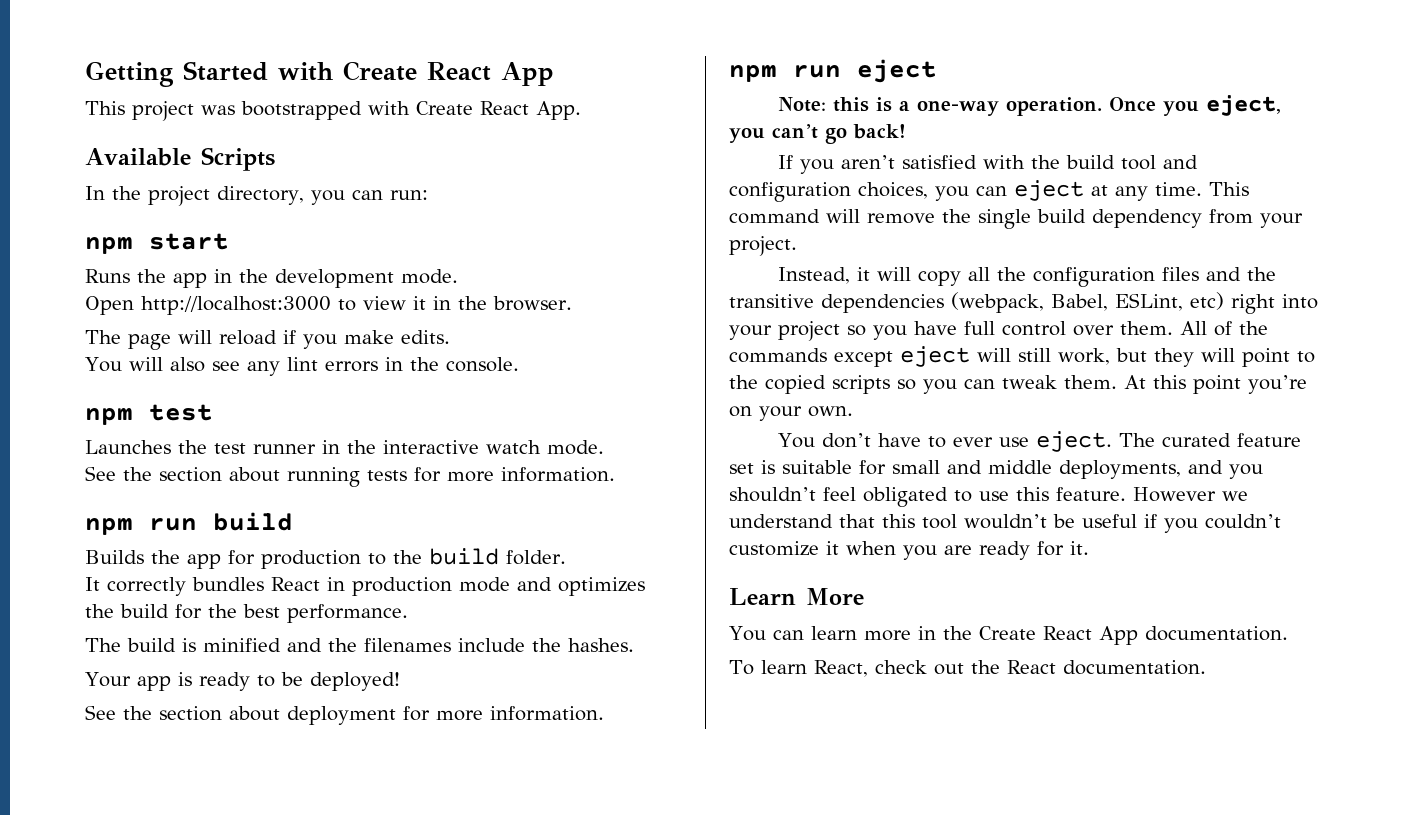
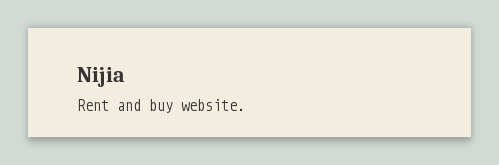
[85,61,554,87] [85,101,581,121] [85,147,275,171] [85,186,428,206] [85,233,229,254] [85,269,458,288] [85,296,572,315] [85,330,450,350] [85,357,519,376] [85,404,213,425] [85,440,604,455] [85,466,615,487] [85,512,293,535] [85,548,566,569] [85,577,645,596] [85,604,408,623] [85,638,634,652] [85,672,400,691] [85,705,604,725] [729,59,937,83] [778,95,1282,116] [729,124,906,144] [778,155,1199,174] [729,180,1249,202] [729,209,1303,229] [729,236,797,256] [778,267,1277,287] [729,292,1318,314] [729,321,1268,341] [729,346,1315,367] [729,375,1307,394] [729,406,853,421] [778,431,1302,452] [729,460,1263,479] [729,487,1248,507] [729,514,1281,533] [729,541,1089,560] [729,588,864,605] [729,626,1288,645] [729,660,1206,677] Getting Started with Create React App // This project was bootstrapped with Create React App. // Available Scripts // In the project directory, you can run: // npm start // Runs the app in the development mode. // Open http://localhost:3000 to view it in the browser. // The page will reload if you make edits. // You will also see any lint errors in the console. // npm test // Launches the test runner in the interactive watch mode. // See the section about running tests for more information. // npm run build // Builds the app for production to the build folder. // It correctly bundles React in production mode and optimizes the build for the best performance. // The build is minified and the filenames include the hashes. // Your app is ready to be deployed! // See the section about deployment for more information. // npm run eject // Note: this is a one-way operation. Once you eject, you can’t go back! // If you aren’t satisfied with the build tool and configuration choices, you can eject at any time. This command will remove the single build dependency from your project. // Instead, it will copy all the configuration files and the transitive dependencies (webpack, Babel, ESLint, etc) right into your project so you have full control over them. All of the commands except eject will still work, but they will point to the copied scripts so you can tweak them. At this point you’re on your own. // You don’t have to ever use eject. The curated feature set is suitable for small and middle deployments, and you shouldn’t feel obligated to use this feature. However we understand that this tool wouldn’t be useful if you couldn’t customize it when you are ready for it. // Learn More // You can learn more in the Create React App documentation. // To learn React, check out the React documentation. -> [77,67,125,87] [77,99,245,113] Nijia // Rent and buy website.

